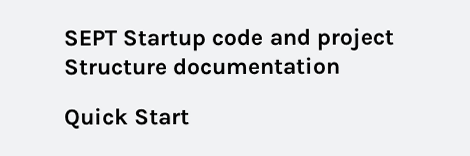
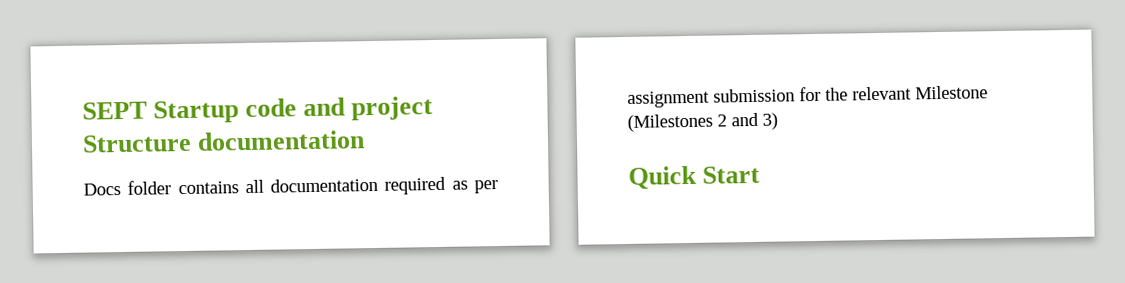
(341, 66) none -> [83,176,498,196] [627,85,988,108] [627,112,778,132] // Docs folder contains all documentation required as per assignment submission for the relevant Milestone (Milestones 2 and 3)

